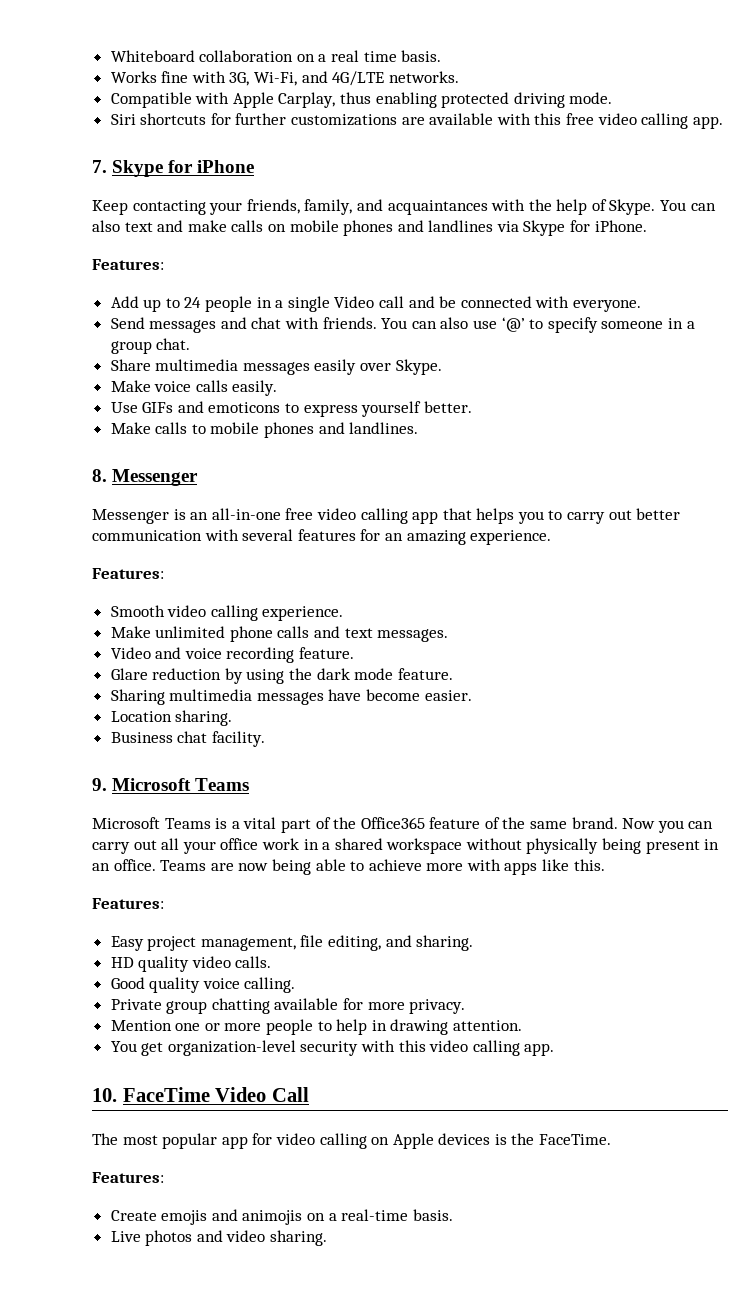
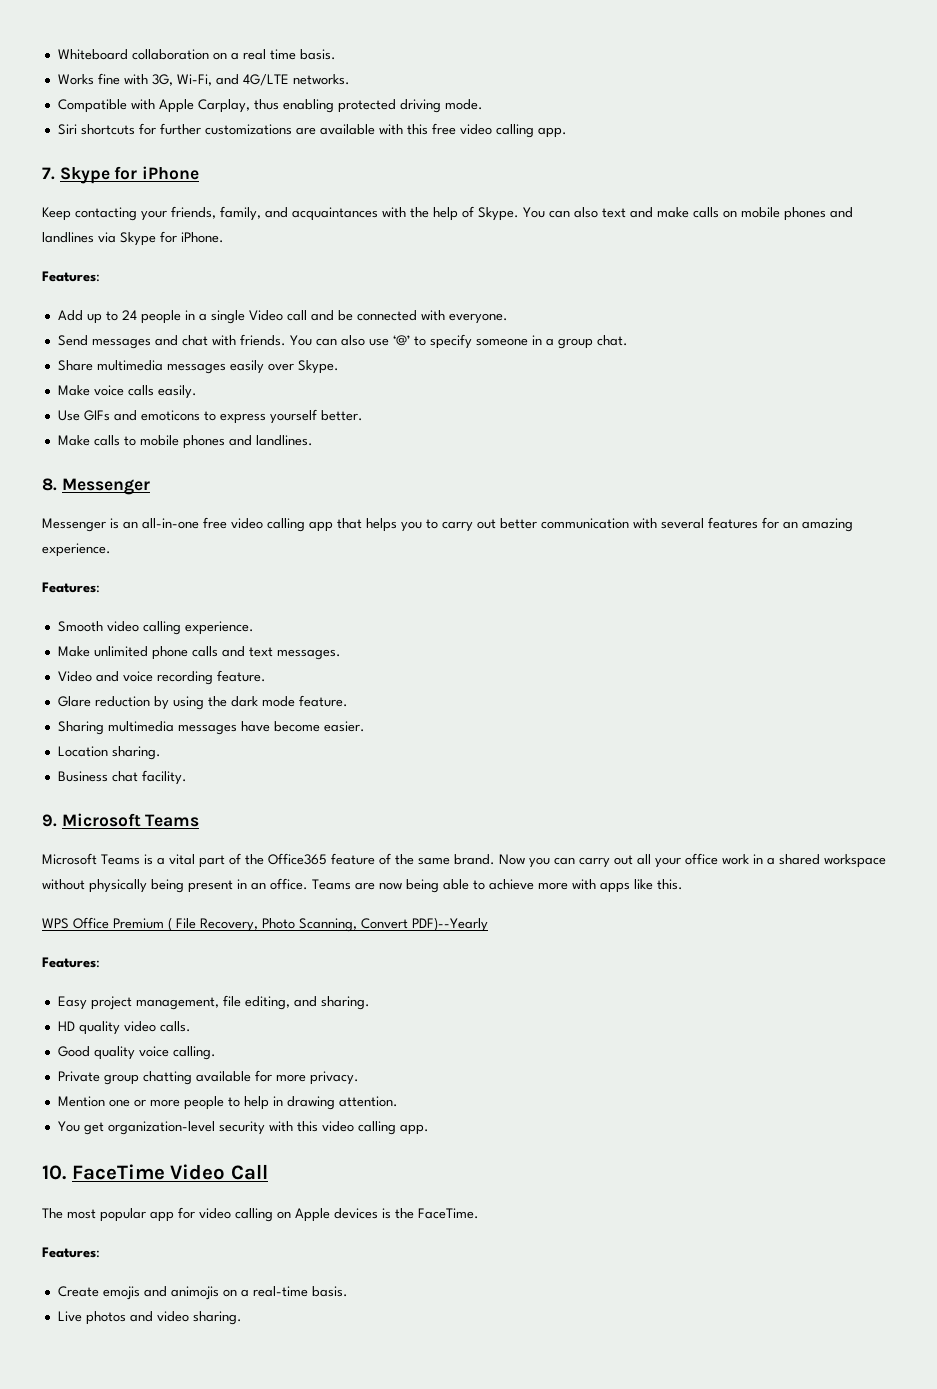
(605, 865) none -> [42,917,488,932] // WPS Office Premium ( File Recovery, Photo Scanning, Convert PDF)--Yearly

